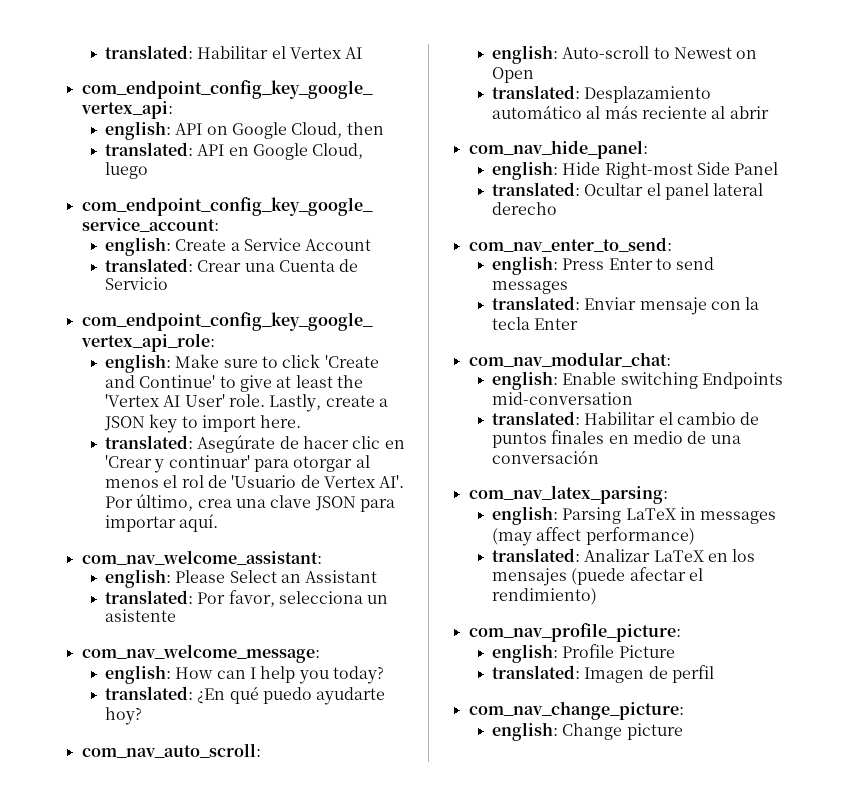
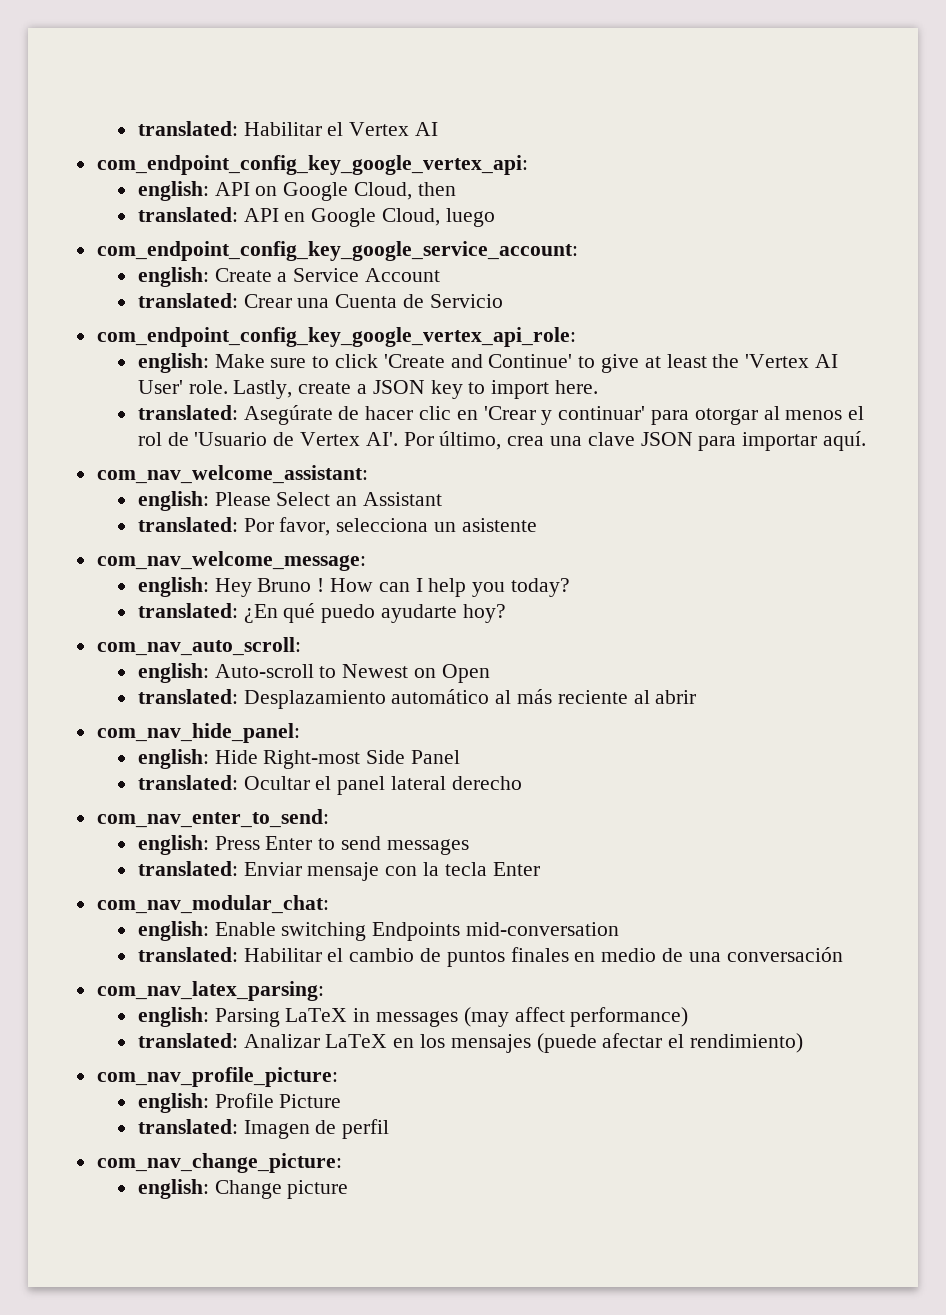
(172, 674) none -> [214,578,325,597] Hey Bruno !

